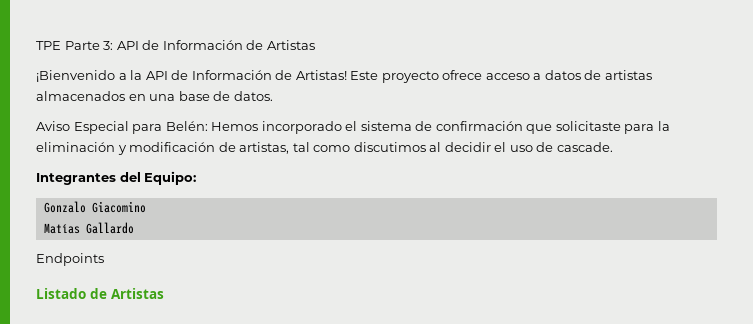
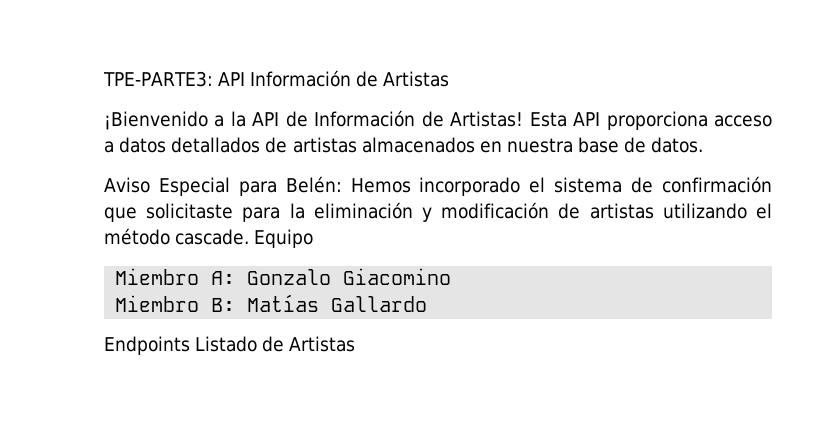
[36,40,160,50] TPE Parte 3: API de -> [103,71,246,87] TPE-PARTE3: API
[350,70,483,83] Este proyecto ofrece -> [529,111,708,130] Esta API proporciona
(581, 75) none -> [171,137,261,153] detallados
[149,94,176,101] una -> [506,138,573,153] nuestra
[239,142,613,154] [36,171,197,185] artistas, tal como discutimos al decidir el uso de cascade. // Integrantes del Equipo: // -> [589,203,773,219] [104,228,314,248] [115,268,236,285] artistas utilizando el método cascade. Equipo // Miembro A:
(146, 207) none -> [115,295,236,312] Miembro B:
(104, 259) // -> (190, 345) none

